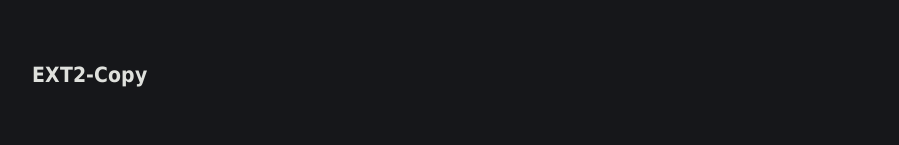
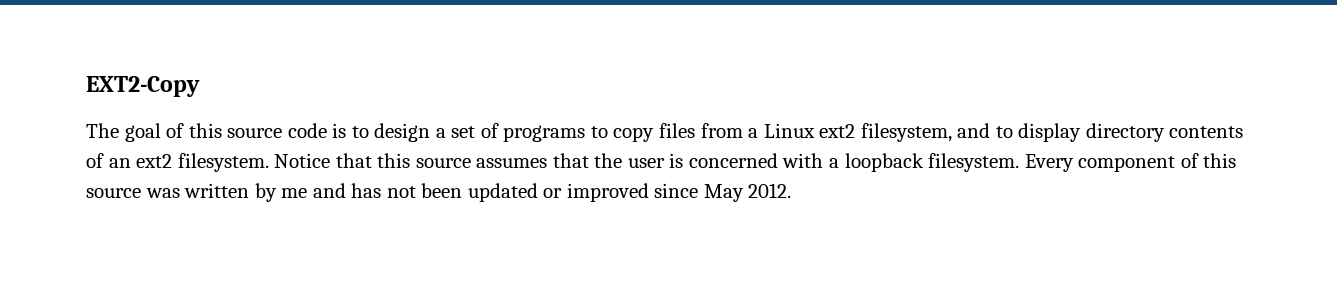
(147, 76) none -> [86,123,1244,142] [86,153,1237,172] [86,183,792,202] // The goal of this source code is to design a set of programs to copy files from a Linux ext2 filesystem, and to display directory contents of an ext2 filesystem. Notice that this source assumes that the user is concerned with a loopback filesystem. Every component of this source was written by me and has not been updated or improved since May 2012.

